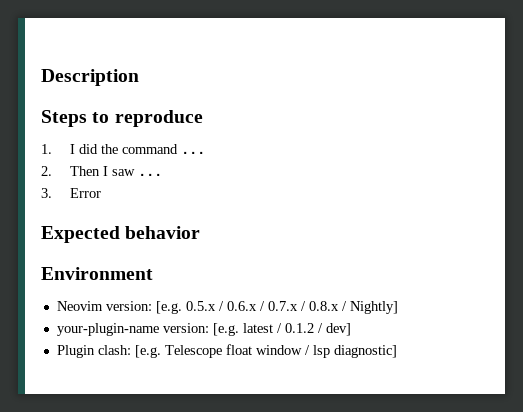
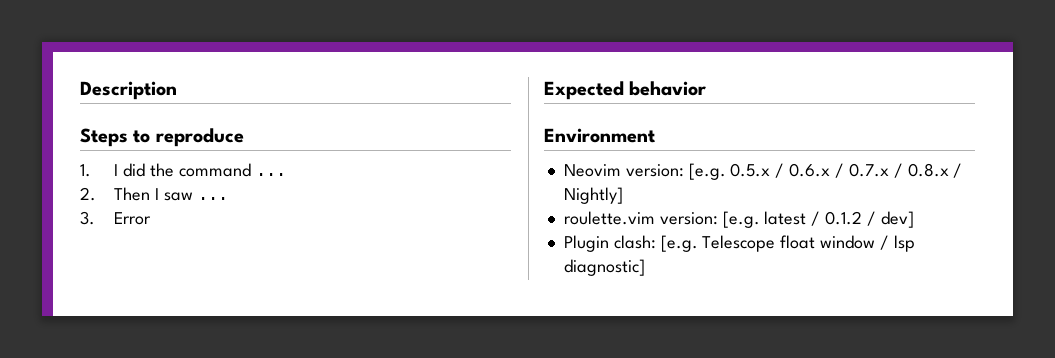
[56,323,159,336] your-plugin-name -> [563,211,655,225] roulette.vim

